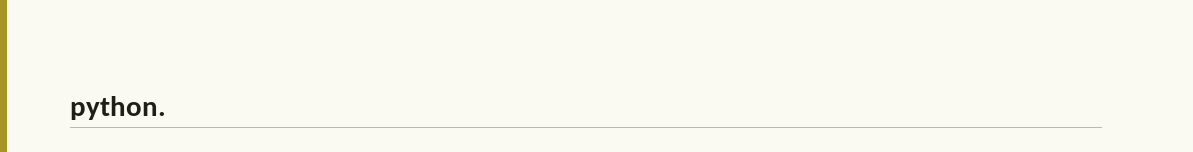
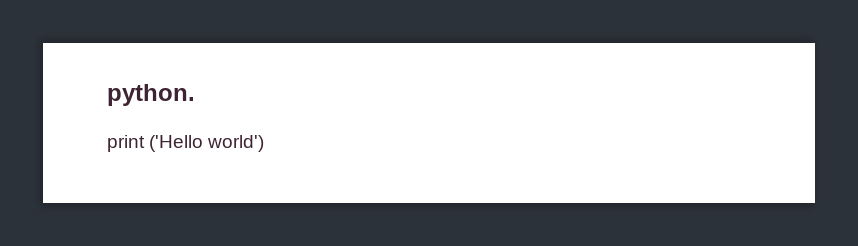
(166, 108) none -> [107,135,265,152] // print ('Hello world')

